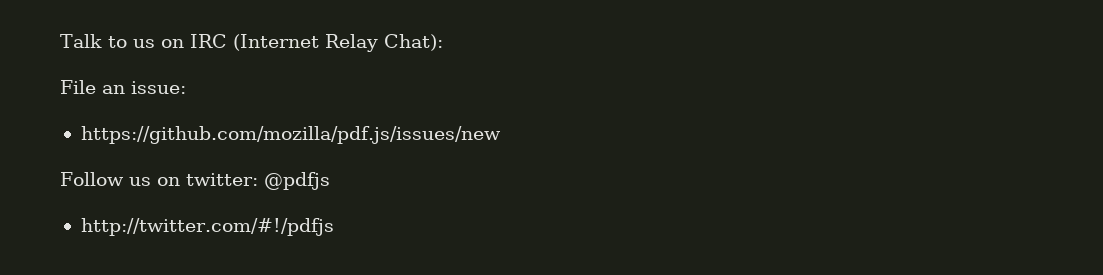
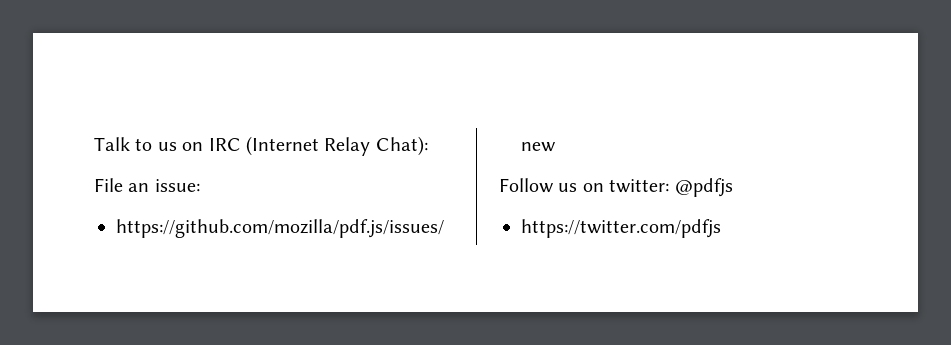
[80,218,334,236] http://twitter.com/#!/pdfjs -> [521,219,721,238] https://twitter.com/pdfjs

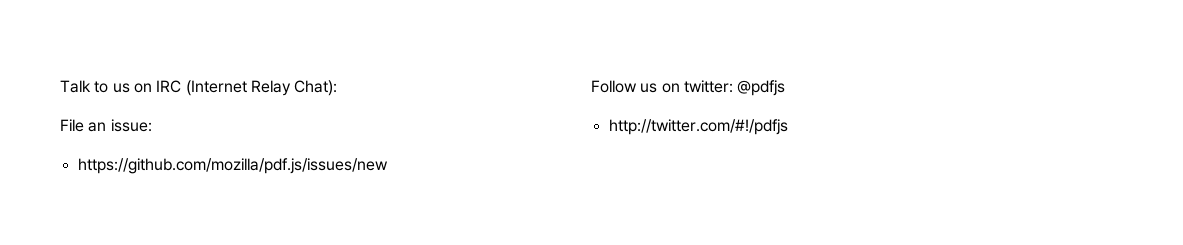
[521,219,721,238] https://twitter.com/pdfjs -> [608,119,788,135] http://twitter.com/#!/pdfjs

